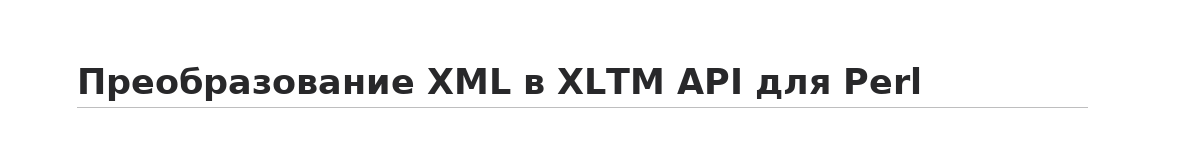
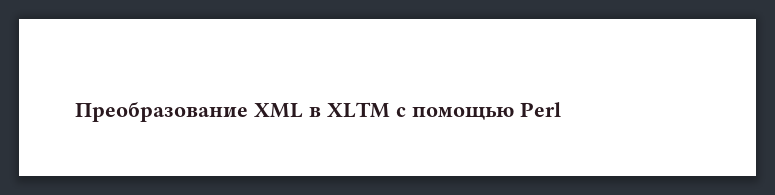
[676,68,831,99] API для -> [396,106,514,120] с помощью

